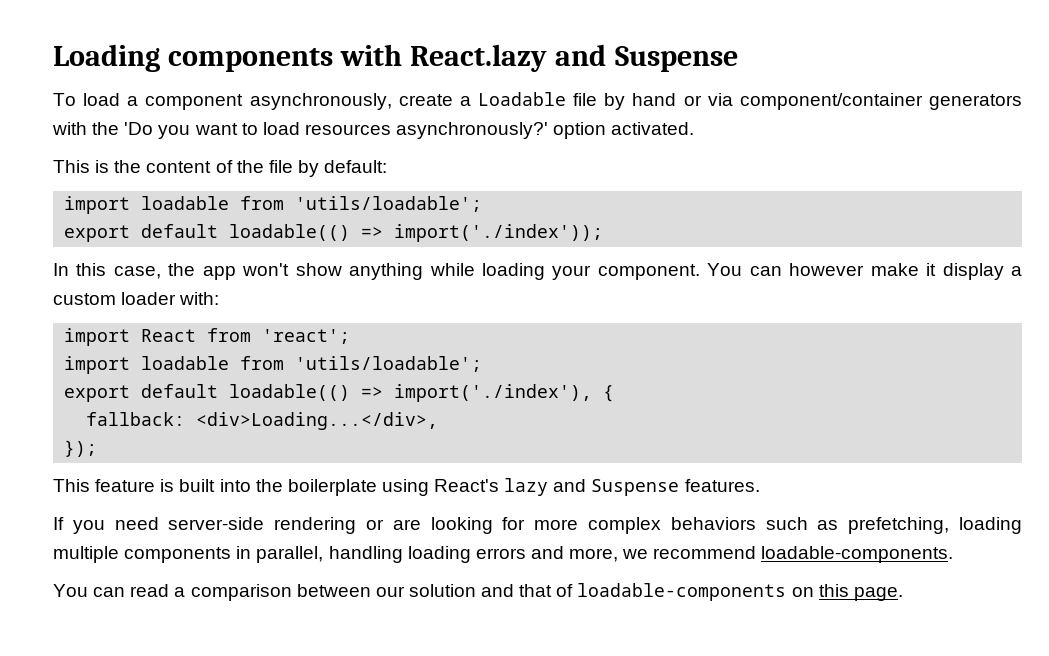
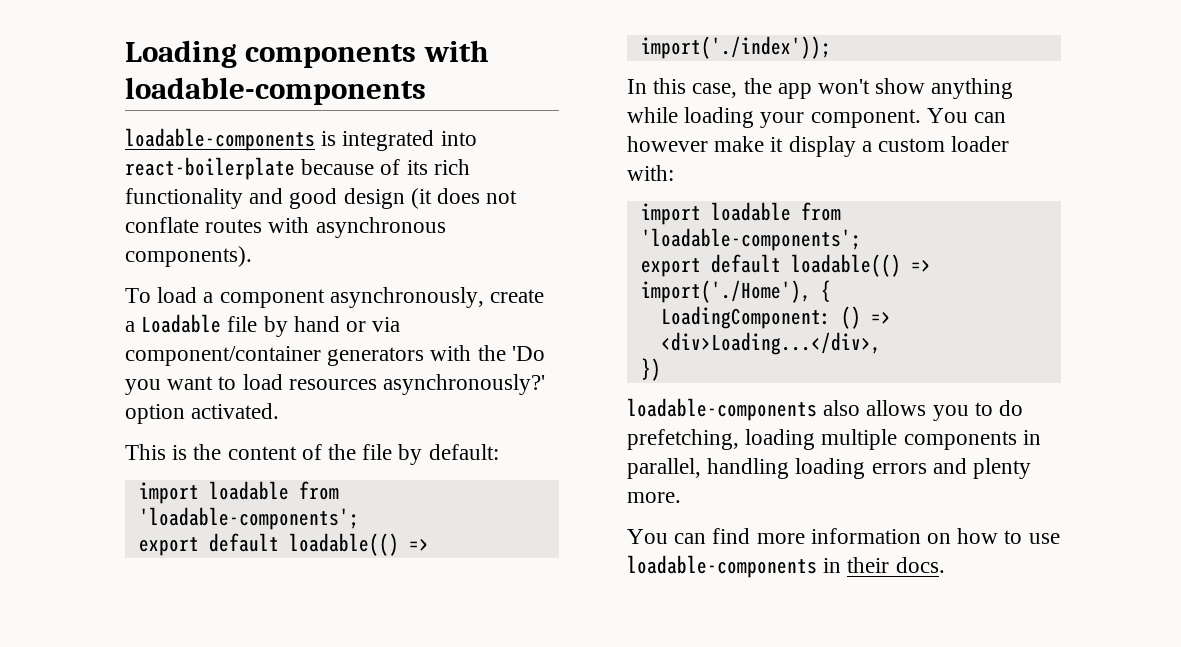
[410,44,738,72] React.lazy and Suspense -> [125,77,426,105] [125,128,477,151] [125,157,470,180] [125,188,518,209] [125,217,446,238] [125,246,252,267] loadable-components // loadable-components is integrated into react-boilerplate because of its rich functionality and good design (it does not conflate routes with asynchronous components).
[295,196,483,212] 'utils/loadable'; -> [138,507,359,530] 'loadable-components';
[64,328,351,346] [64,356,483,374] [64,384,593,402] // import React from 'react'; // import loadable from 'utils/loadable'; // export default loadable(() => import('./index'), -> [640,202,841,225] [640,228,861,251] [640,254,931,277] [640,280,811,303] // import loadable from 'loadable-components'; // export default loadable(() => import('./Home'),
[86,412,439,430] [64,440,98,457] [53,478,760,496] [53,517,839,534] fallback: <div>Loading...</div>, // }); // This feature is built into the boilerplate using React's lazy and Suspense features. // If you need server-side rendering or are looking for more complex behaviors such as -> [660,306,891,329] [660,332,881,355] [640,358,661,381] [627,398,1024,421] LoadingComponent: () => <div>Loading...</div>, // }) // loadable-components also allows you to do
[569,546,954,563] [53,583,903,601] more, we recommend loadable-components. // You can read a comparison between our solution and that of loadable-components on this page. -> [973,458,1032,479] [627,492,681,503] [627,528,1060,544] [627,555,945,578] plenty more. // You can find more information on how to use loadable-components in their docs.

